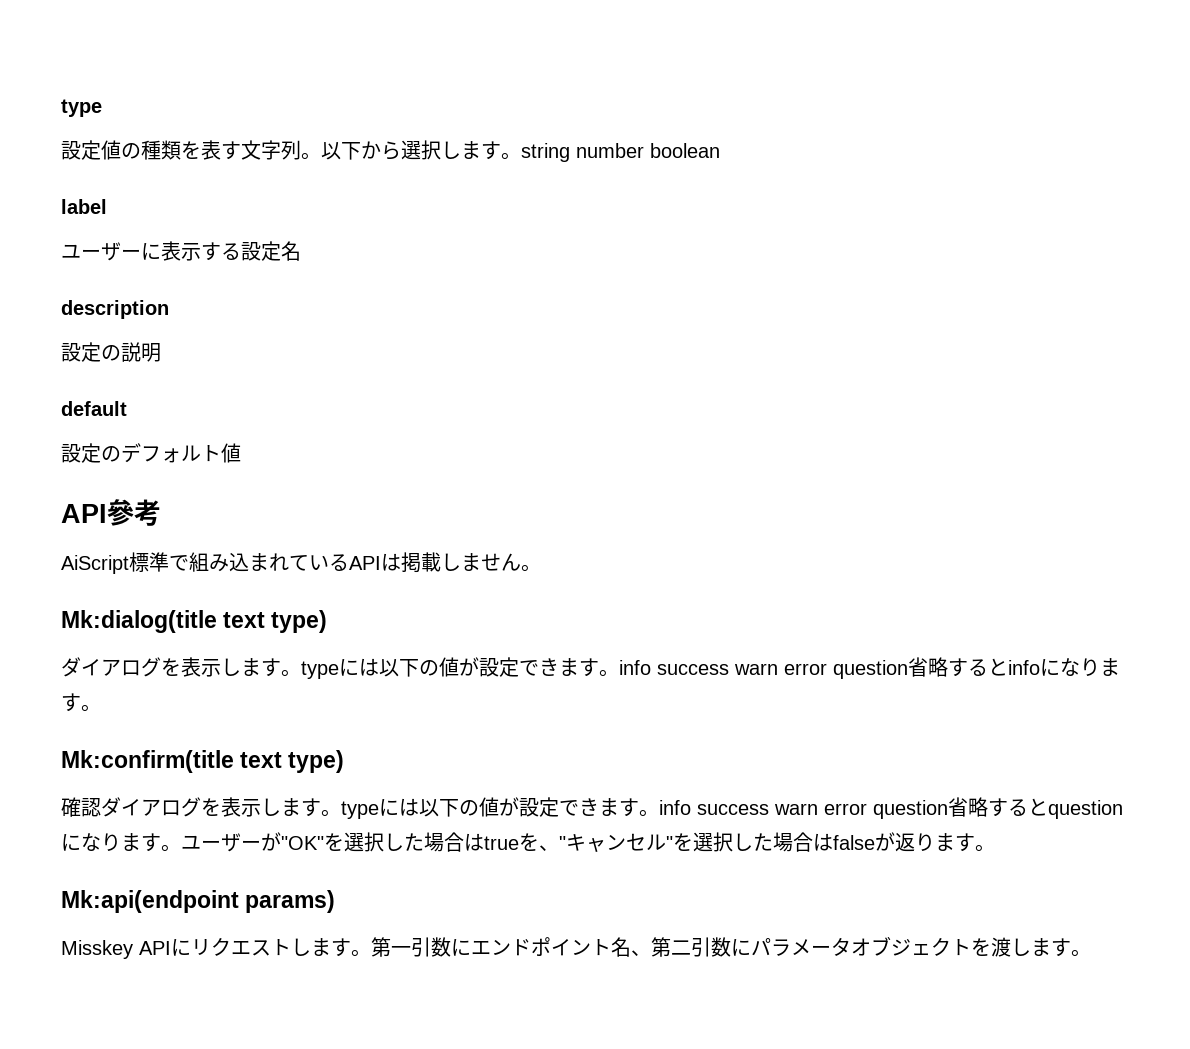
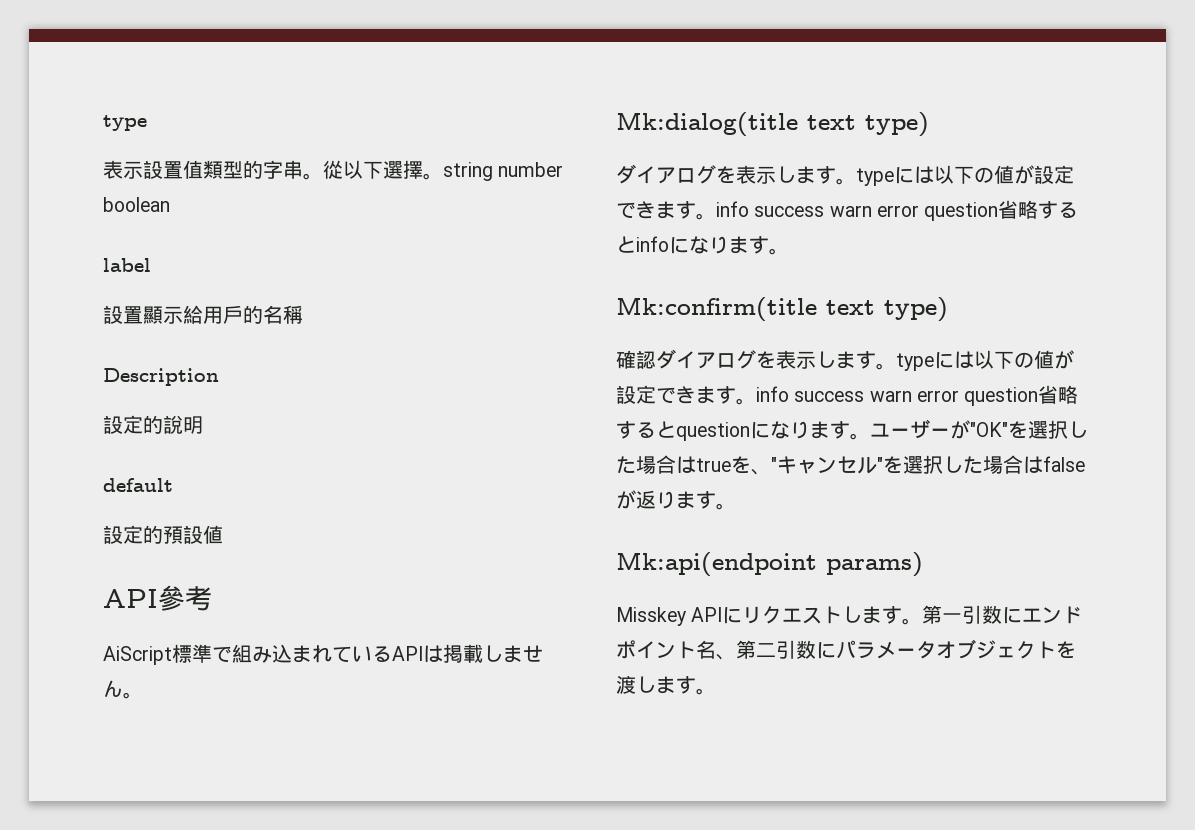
[61,140,501,160] 設定値の種類を表す文字列。以下から選択します -> [103,160,423,180] 表示設置值類型的字串。從以下選擇
[61,241,301,261] [61,300,169,319] [61,342,141,362] ユーザーに表示する設定名 // description // 設定の説 -> [103,305,303,324] [103,368,219,386] [103,415,183,434] 設置顯示給用戶的名稱 // Description // 設定的說
[101,443,221,463] のデフォルト -> [143,525,203,544] 的預設

